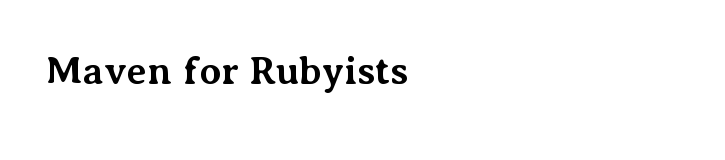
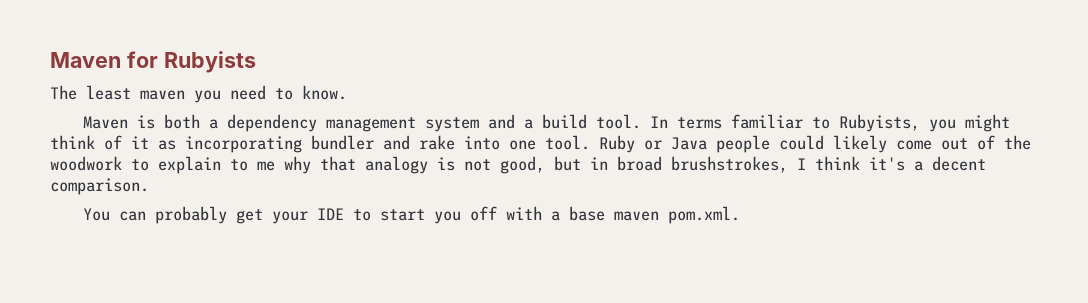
(409, 74) none -> [50,85,347,103] [83,114,1011,132] [50,135,1031,153] [50,156,986,174] [50,178,149,195] [83,206,741,224] // The least maven you need to know. // Maven is both a dependency management system and a build tool. In terms familiar to Rubyists, you might think of it as incorporating bundler and rake into one tool. Ruby or Java people could likely come out of the woodwork to explain to me why that analogy is not good, but in broad brushstrokes, I think it's a decent comparison. // You can probably get your IDE to start you off with a base maven pom.xml.

